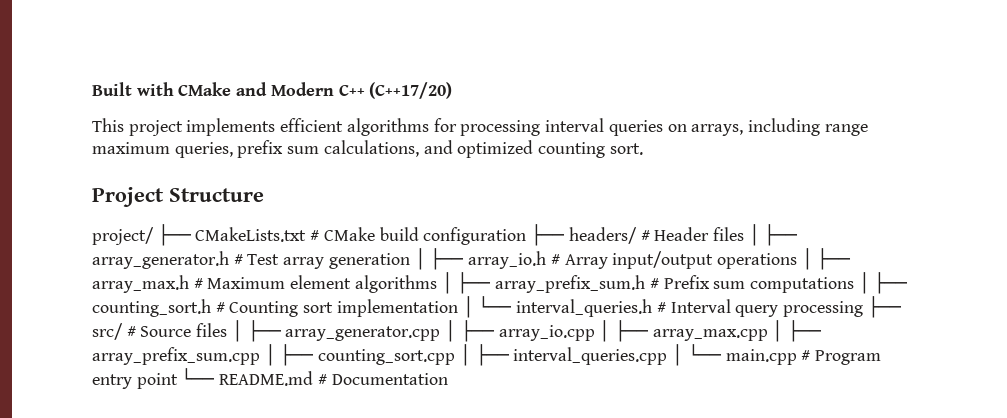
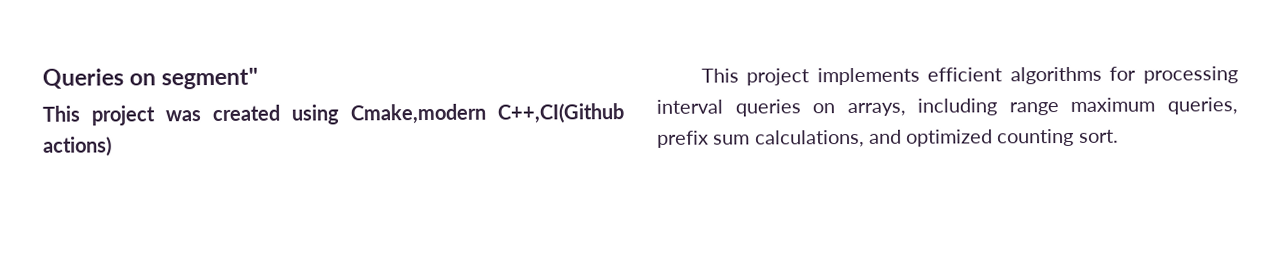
[92,82,453,99] Built with CMake and Modern C++ (C++17/20) -> [42,67,259,90] [42,103,624,126] [43,136,112,157] Queries on segment" // This project was created using Cmake,modern C++,CI(Github actions)
[92,187,264,207] [92,224,799,246] [92,248,852,270] [92,272,909,294] [92,296,902,318] [92,320,823,342] [92,344,881,366] [92,368,448,389] // Project Structure // project/ ├── CMakeLists.txt # CMake build configuration ├── headers/ # Header files │ ├── array_generator.h # Test array generation │ ├── array_io.h # Array input/output operations │ ├── array_max.h # Maximum element algorithms │ ├── array_prefix_sum.h # Prefix sum computations │ ├── counting_sort.h # Counting sort implementation │ └── interval_queries.h # Interval query processing ├── src/ # Source files │ ├── array_generator.cpp │ ├── array_io.cpp │ ├── array_max.cpp │ ├── array_prefix_sum.cpp │ ├── counting_sort.cpp │ ├── interval_queries.cpp │ └── main.cpp # Program entry point └── README.md # Documentation -> (1119, 136) none

